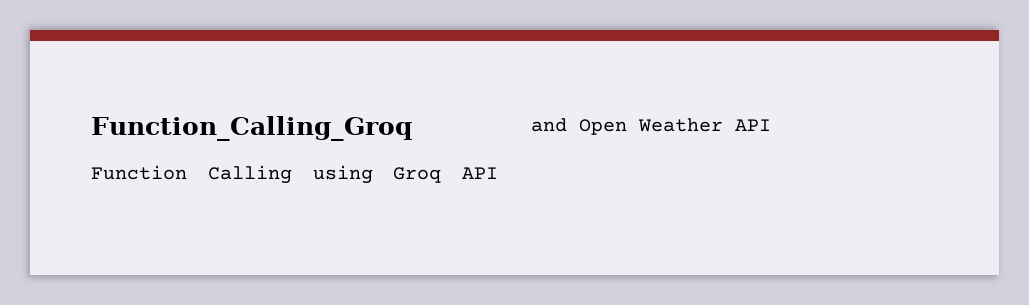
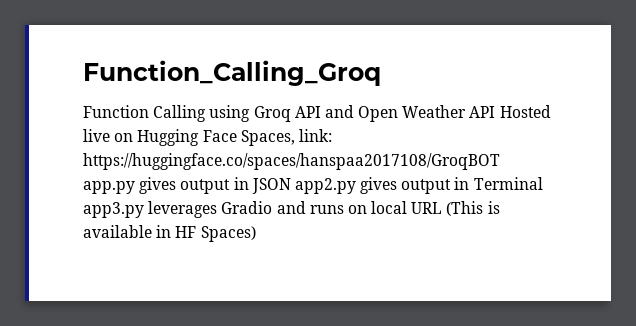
(771, 125) none -> [499,105,551,118] [83,129,332,146] [83,153,500,170] [83,177,543,194] [83,201,500,218] [83,225,256,242] Hosted live on Hugging Face Spaces, link: https://huggingface.co/spaces/hanspaa2017108/GroqBOT app.py gives output in JSON app2.py gives output in Terminal app3.py leverages Gradio and runs on local URL (This is available in HF Spaces)

